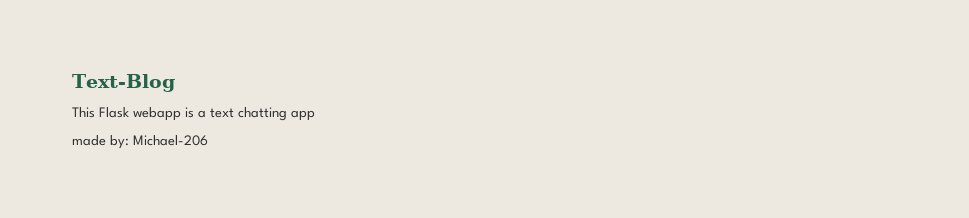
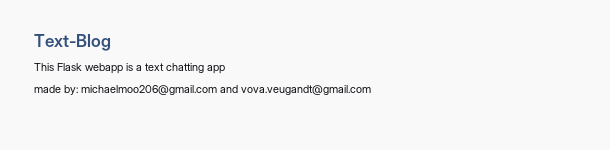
[133,135,208,146] Michael-206 -> [81,85,371,95] michaelmoo206@gmail.com and vova.veugandt@gmail.com

